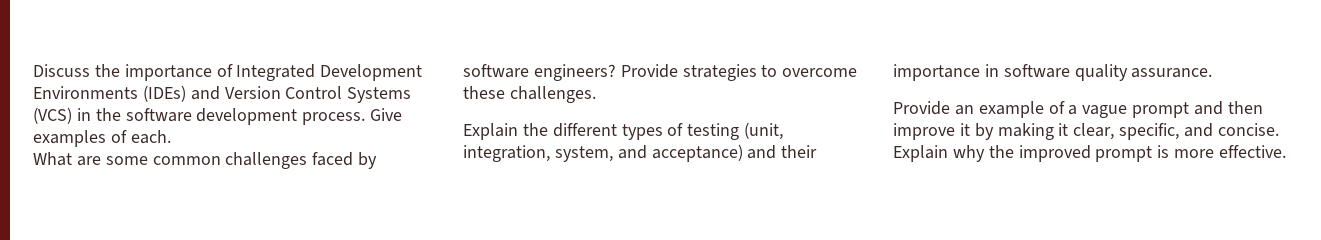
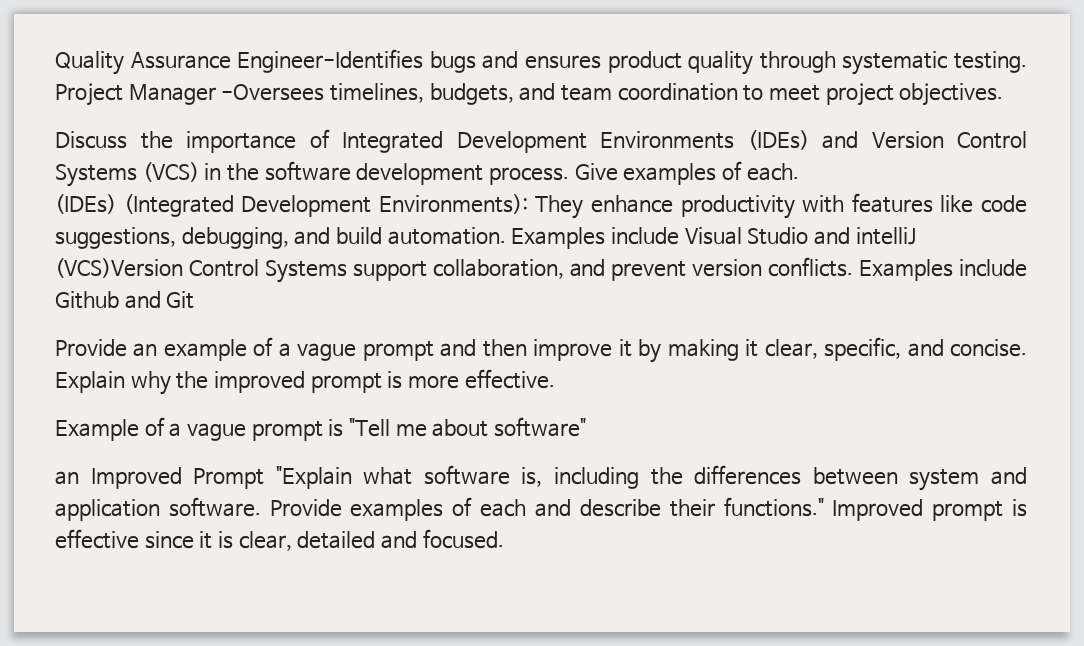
(33, 70) none -> [55,49,1027,75] [55,83,1004,106] Quality Assurance Engineer-Identifies bugs and ensures product quality through systematic testing. Project Manager -Oversees timelines, budgets, and team coordination to meet project objectives. //
[33,152,378,169] [463,64,858,81] [463,86,596,103] [463,122,784,140] [463,144,818,162] [893,64,1213,81] What are some common challenges faced by software engineers? Provide strategies to overcome these challenges. // Explain the different types of testing (unit, integration, system, and acceptance) and their importance in software quality assurance. -> [55,193,1027,219] [55,227,917,249] [55,257,1027,283] [55,291,195,309] (IDEs) (Integrated Development Environments): They enhance productivity with features like code suggestions, debugging, and build automation. Examples include Visual Studio and intelliJ (VCS)Version Control Systems support collaboration, and prevent version conflicts. Examples include Github and Git
(1287, 151) none -> [55,417,586,441] [55,465,1028,491] [55,497,1027,521] [55,529,504,551] // Example of a vague prompt is "Tell me about software" // an Improved Prompt "Explain what software is, including the differences between system and application software. Provide examples of each and describe their functions." Improved prompt is effective since it is clear, detailed and focused.

